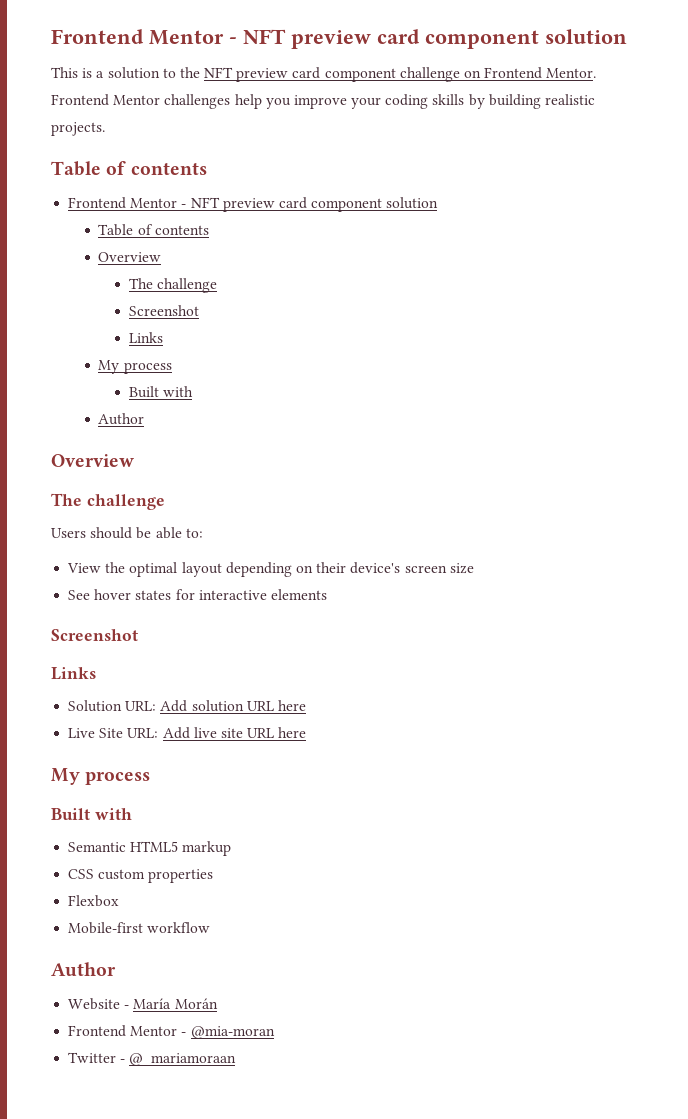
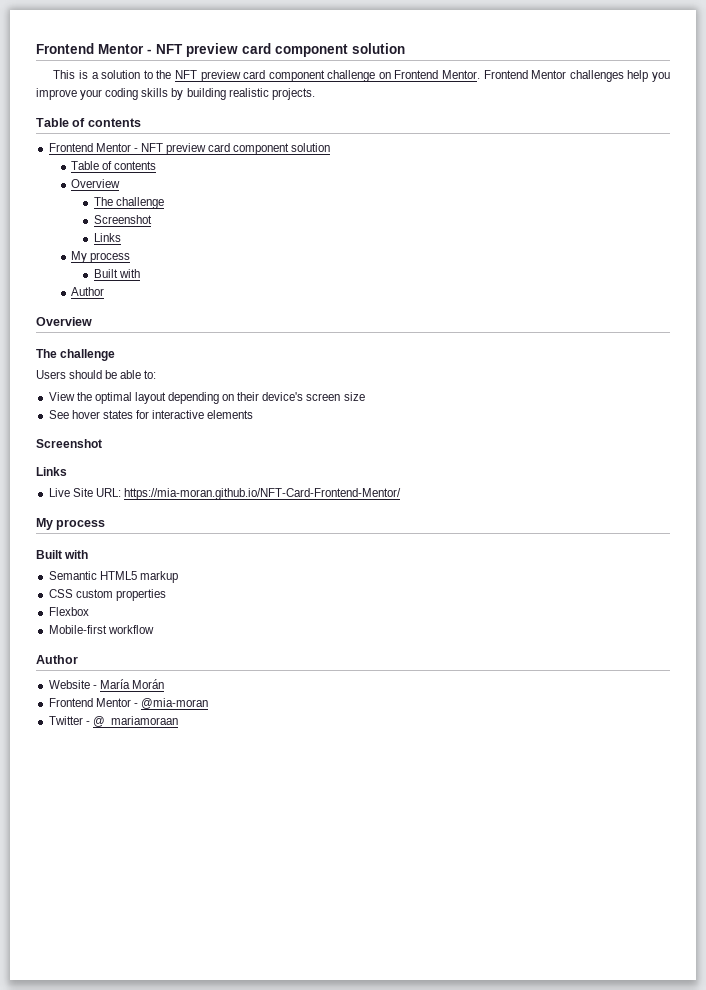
[68,700,306,712] [68,727,307,739] Solution URL: Add solution URL here // Live Site URL: Add live site URL here -> [48,488,401,500] Live Site URL: https://mia-moran.github.io/NFT-Card-Frontend-Mentor/

